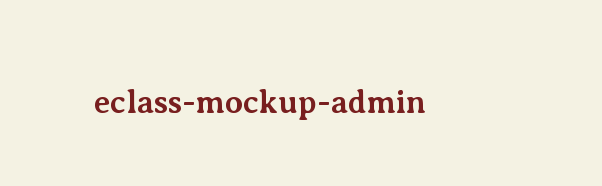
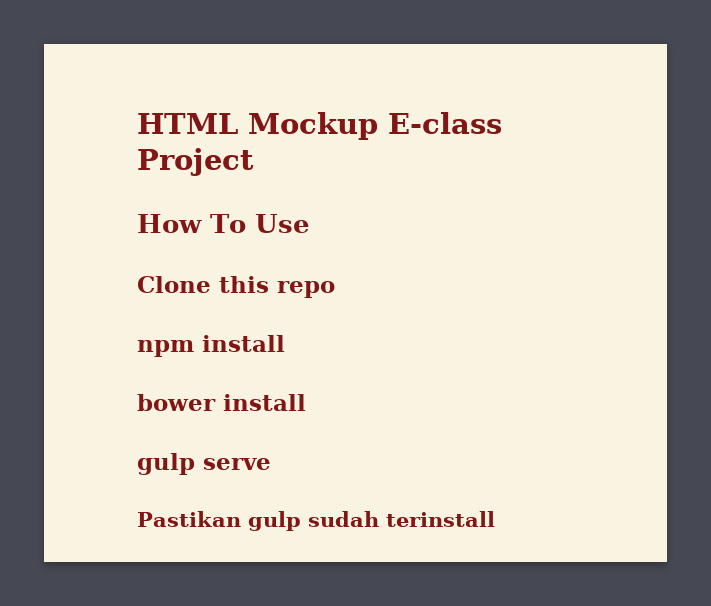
[94,89,426,120] eclass-mockup-admin -> [137,112,502,140] [137,148,254,176] [137,214,310,233] [137,276,335,298] [137,335,285,357] [137,394,306,411] [137,453,271,475] [137,511,495,531] HTML Mockup E-class Project // How To Use // Clone this repo // npm install // bower install // gulp serve // Pastikan gulp sudah terinstall

